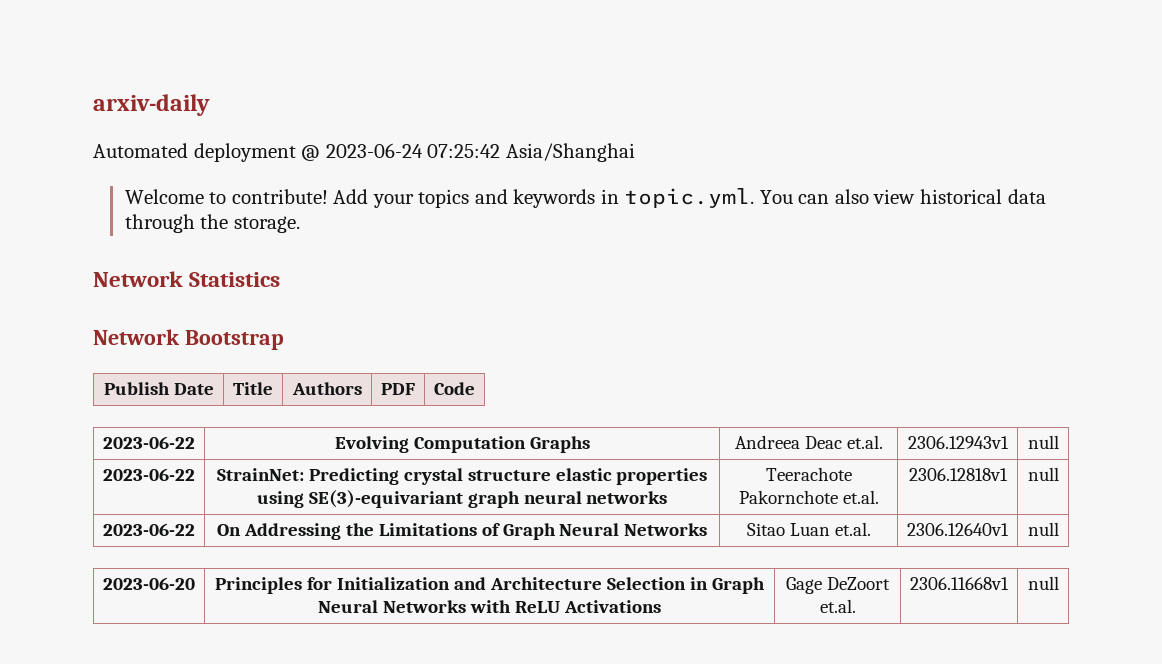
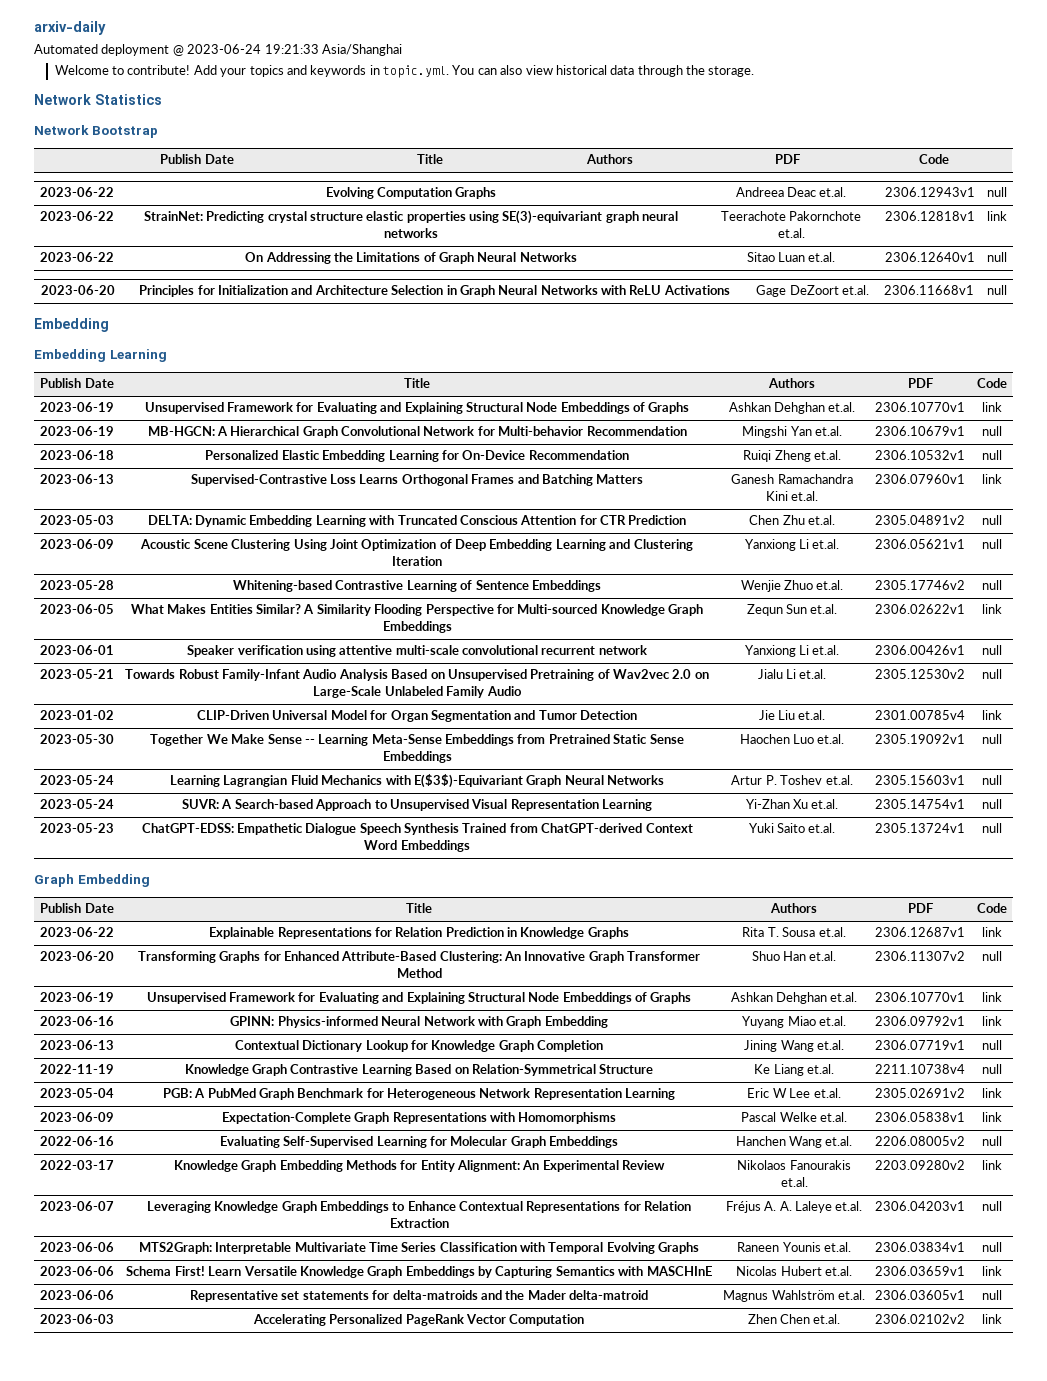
[427,144,501,158] 07:25:42 -> [264,44,319,54] 19:21:33
[1027,467,1059,481] null -> [986,211,1007,221] link
(1059, 583) none -> [34,318,109,332] [34,349,167,362] [40,378,114,388] [404,378,430,388] [768,378,815,388] [907,378,933,388] [976,378,1007,388] [40,402,114,412] [144,402,690,414] [728,402,856,414] [875,402,965,412] [981,402,1002,412] [40,426,114,436] [147,426,687,438] [742,426,842,438] [875,426,965,436] [981,426,1002,436] [40,450,114,460] [205,450,629,462] [743,450,841,462] [875,450,965,460] [981,450,1002,460] [40,474,114,484] [190,474,644,486] [731,474,853,484] [765,491,819,501] [875,474,965,484] [981,474,1002,484] [40,515,114,525] [147,515,687,527] [749,515,835,525] [875,515,965,525] [981,515,1002,525] [40,539,114,549] [140,539,693,551] [392,556,442,566] [744,539,840,551] [875,539,965,549] [981,539,1002,549] [40,580,114,590] [233,580,601,592] [740,580,844,592] [875,580,965,590] [981,580,1002,590] [40,604,114,614] [130,604,704,616] [382,621,452,633] [746,604,838,616] [875,604,965,614] [981,604,1002,614] [40,645,114,655] [187,645,647,657] [744,645,840,657] [875,645,965,655] [981,645,1002,655] [40,669,114,679] [125,669,709,681] [313,686,522,698] [757,669,827,679] [875,669,965,679] [981,669,1002,679] [40,710,114,720] [197,710,637,722] [758,710,826,720] [875,710,965,720] [981,710,1002,720] [40,734,114,744] [150,734,684,746] [382,751,452,763] [739,734,845,744] [875,734,965,744] [981,734,1002,744] [40,775,114,785] [170,774,664,788] [731,775,853,785] [875,775,965,785] [981,775,1002,785] [40,799,114,809] [182,799,652,811] [745,799,839,809] [875,799,965,809] [981,799,1002,809] [40,823,114,833] [141,823,693,835] [364,840,470,852] [748,823,836,833] [875,823,965,833] [981,823,1002,833] [34,874,150,887] [40,903,114,913] [406,903,432,913] [770,903,817,913] [907,903,933,913] [976,903,1007,913] [40,927,114,937] [209,927,629,939] [742,927,846,937] [875,927,965,937] [981,927,1002,937] [40,951,114,961] [137,951,701,963] [396,968,442,978] [751,951,837,961] [875,951,965,961] [981,951,1002,961] [40,992,114,1002] [146,992,692,1004] [730,992,858,1004] [875,992,965,1002] [981,992,1002,1002] [40,1016,114,1026] [230,1016,608,1028] [742,1016,846,1028] [875,1016,965,1026] [981,1016,1002,1026] [40,1040,114,1050] [234,1040,604,1052] [744,1040,844,1052] [875,1040,965,1050] [981,1040,1002,1050] [40,1064,114,1074] [184,1064,654,1076] [754,1064,834,1076] [875,1064,965,1074] [981,1064,1002,1074] [40,1088,114,1098] [162,1088,676,1100] [747,1088,841,1098] [875,1088,965,1098] [981,1088,1002,1098] [40,1112,114,1122] [221,1112,617,1124] [741,1112,847,1122] [875,1112,965,1122] [981,1112,1002,1122] [40,1136,114,1146] [219,1136,619,1148] [735,1136,853,1148] [875,1136,965,1146] [981,1136,1002,1146] [40,1160,114,1170] [173,1160,666,1172] [737,1160,851,1170] [780,1177,808,1187] [875,1160,965,1170] [981,1160,1002,1170] [40,1201,114,1211] [146,1201,692,1213] [389,1218,449,1228] [725,1201,863,1213] [875,1201,965,1211] [981,1201,1002,1211] [40,1242,114,1252] [138,1242,700,1254] [737,1242,851,1252] [875,1242,965,1252] [981,1242,1002,1252] [40,1266,114,1276] [126,1266,712,1278] [736,1266,852,1276] [875,1266,965,1276] [981,1266,1002,1276] [40,1290,114,1300] [190,1290,648,1302] [723,1290,865,1302] [875,1290,965,1300] [981,1290,1002,1300] [40,1314,114,1324] [252,1314,585,1326] [747,1314,841,1324] [875,1314,965,1324] [981,1314,1002,1324] // Embedding // Embedding Learning // Publish Date | Title | Authors | PDF | Code // 2023-06-19 | Unsupervised Framework for Evaluating and Explaining Structural Node Embeddings of Graphs | Ashkan Dehghan et.al. | 2306.10770v1 | link // 2023-06-19 | MB-HGCN: A Hierarchical Graph Convolutional Network for Multi-behavior Recommendation | Mingshi Yan et.al. | 2306.10679v1 | null // 2023-06-18 | Personalized Elastic Embedding Learning for On-Device Recommendation | Ruiqi Zheng et.al. | 2306.10532v1 | null // 2023-06-13 | Supervised-Contrastive Loss Learns Orthogonal Frames and Batching Matters | Ganesh Ramachandra Kini et.al. | 2306.07960v1 | link // 2023-05-03 | DELTA: Dynamic Embedding Learning with Truncated Conscious Attention for CTR Prediction | Chen Zhu et.al. | 2305.04891v2 | null // 2023-06-09 | Acoustic Scene Clustering Using Joint Optimization of Deep Embedding Learning and Clustering Iteration | Yanxiong Li et.al. | 2306.05621v1 | null // 2023-05-28 | Whitening-based Contrastive Learning of Sentence Embeddings | Wenjie Zhuo et.al. | 2305.17746v2 | null // 2023-06-05 | What Makes Entities Similar? A Similarity Flooding Perspective for Multi-sourced Knowledge Graph Embeddings | Zequn Sun et.al. | 2306.02622v1 | link // 2023-06-01 | Speaker verification using attentive multi-scale convolutional recurrent network | Yanxiong Li et.al. | 2306.00426v1 | null // 2023-05-21 | Towards Robust Family-Infant Audio Analysis Based on Unsupervised Pretraining of Wav2vec 2.0 on Large-Scale Unlabeled Family Audio | Jialu Li et.al. | 2305.12530v2 | null // 2023-01-02 | CLIP-Driven Universal Model for Organ Segmentation and Tumor Detection | Jie Liu et.al. | 2301.00785v4 | link // 2023-05-30 | Together We Make Sense -- Learning Meta-Sense Embeddings from Pretrained Static Sense Embeddings | Haochen Luo et.al. | 2305.19092v1 | null // 2023-05-24 | Learning Lagrangian Fluid Mechanics with E($3$)-Equivariant Graph Neural Networks | Artur P. Toshev et.al. | 2305.15603v1 | null // 2023-05-24 | SUVR: A Search-based Approach to Unsupervised Visual Representation Learning | Yi-Zhan Xu et.al. | 2305.14754v1 | null // 2023-05-23 | ChatGPT-EDSS: Empathetic Dialogue Speech Synthesis Trained from ChatGPT-derived Context Word Embeddings | Yuki Saito et.al. | 2305.13724v1 | null // Graph Embedding // Publish Date | Title | Authors | PDF | Code // 2023-06-22 | Explainable Representations for Relation Prediction in Knowledge Graphs | Rita T. Sousa et.al. | 2306.12687v1 | link // 2023-06-20 | Transforming Graphs for Enhanced Attribute-Based Clustering: An Innovative Graph Transformer Method | Shuo Han et.al. | 2306.11307v2 | null // 2023-06-19 | Unsupervised Framework for Evaluating and Explaining Structural Node Embeddings of Graphs | Ashkan Dehghan et.al. | 2306.10770v1 | link // 2023-06-16 | GPINN: Physics-informed Neural Network with Graph Embedding | Yuyang Miao et.al. | 2306.09792v1 | link // 2023-06-13 | Contextual Dictionary Lookup for Knowledge Graph Completion | Jining Wang et.al. | 2306.07719v1 | null // 2022-11-19 | Knowledge Graph Contrastive Learning Based on Relation-Symmetrical Structure | Ke Liang et.al. | 2211.10738v4 | null // 2023-05-04 | PGB: A PubMed Graph Benchmark for Heterogeneous Network Representation Learning | Eric W Lee et.al. | 2305.02691v2 | link // 2023-06-09 | Expectation-Complete Graph Representations with Homomorphisms | Pascal Welke et.al. | 2306.05838v1 | link // 2022-06-16 | Evaluating Self-Supervised Learning for Molecular Graph Embeddings | Hanchen Wang et.al. | 2206.08005v2 | null // 2022-03-17 | Knowledge Graph Embedding Methods for Entity Alignment: An Experimental Review | Nikolaos Fanourakis et.al. | 2203.09280v2 | link // 2023-06-07 | Leveraging Knowledge Graph Embeddings to Enhance Contextual Representations for Relation Extraction | Fréjus A. A. Laleye et.al. | 2306.04203v1 | null // 2023-06-06 | MTS2Graph: Interpretable Multivariate Time Series Classification with Temporal Evolving Graphs | Raneen Younis et.al. | 2306.03834v1 | null // 2023-06-06 | Schema First! Learn Versatile Knowledge Graph Embeddings by Capturing Semantics with MASCHInE | Nicolas Hubert et.al. | 2306.03659v1 | link // 2023-06-06 | Representative set statements for delta-matroids and the Mader delta-matroid | Magnus Wahlström et.al. | 2306.03605v1 | null // 2023-06-03 | Accelerating Personalized PageRank Vector Computation | Zhen Chen et.al. | 2306.02102v2 | link

